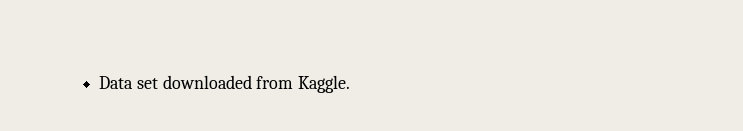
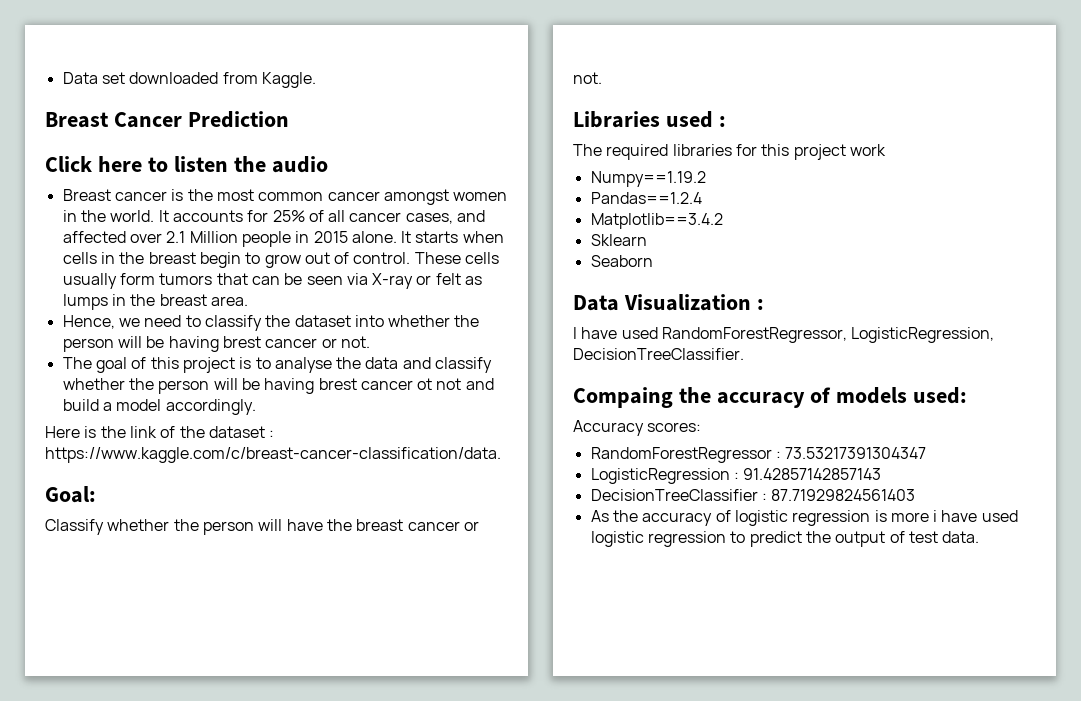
(351, 84) none -> [45,111,289,128] [45,156,328,173] [62,189,508,205] [62,210,486,224] [62,231,504,247] [62,252,500,268] [62,273,483,289] [62,294,248,310] [62,315,480,331] [62,336,370,352] [62,357,493,373] [62,378,494,394] [62,399,256,415] [45,426,275,438] [45,447,501,463] [45,486,96,503] [45,519,479,535] [573,72,602,84] [573,111,726,128] [573,144,886,160] [590,171,706,187] [590,192,702,204] [590,213,723,229] [590,234,647,246] [590,255,653,267] [573,294,764,311] [573,327,995,343] [573,348,744,360] [573,387,967,408] [573,420,702,436] [590,447,927,463] [590,468,882,484] [590,489,916,501] [590,510,1018,526] [590,531,980,547] // Breast Cancer Prediction // Click here to listen the audio // Breast cancer is the most common cancer amongst women in the world. It accounts for 25% of all cancer cases, and affected over 2.1 Million people in 2015 alone. It starts when cells in the breast begin to grow out of control. These cells usually form tumors that can be seen via X-ray or felt as lumps in the breast area. // Hence, we need to classify the dataset into whether the person will be having brest cancer or not. // The goal of this project is to analyse the data and classify whether the person will be having brest cancer ot not and build a model accordingly. // Here is the link of the dataset : https://www.kaggle.com/c/breast-cancer-classification/data. // Goal: // Classify whether the person will have the breast cancer or not. // Libraries used : // The required libraries for this project work // Numpy==1.19.2 // Pandas==1.2.4 // Matplotlib==3.4.2 // Sklearn // Seaborn // Data Visualization : // I have used RandomForestRegressor, LogisticRegression, DecisionTreeClassifier. // Compaing the accuracy of models used: // Accuracy scores: // RandomForestRegressor : 73.53217391304347 // LogisticRegression : 91.42857142857143 // DecisionTreeClassifier : 87.71929824561403 // As the accuracy of logistic regression is more i have used logistic regression to predict the output of test data.

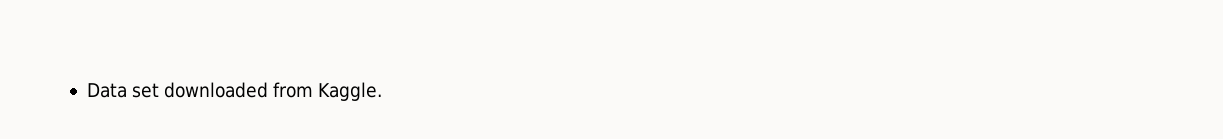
[45,111,289,128] [45,156,328,173] [62,189,508,205] [62,210,486,224] [62,231,504,247] [62,252,500,268] [62,273,483,289] [62,294,248,310] [62,315,480,331] [62,336,370,352] [62,357,493,373] [62,378,494,394] [62,399,256,415] [45,426,275,438] [45,447,501,463] [45,486,96,503] [45,519,479,535] [573,72,602,84] [573,111,726,128] [573,144,886,160] [590,171,706,187] [590,192,702,204] [590,213,723,229] [590,234,647,246] [590,255,653,267] [573,294,764,311] [573,327,995,343] [573,348,744,360] [573,387,967,408] [573,420,702,436] [590,447,927,463] [590,468,882,484] [590,489,916,501] [590,510,1018,526] [590,531,980,547] // Breast Cancer Prediction // Click here to listen the audio // Breast cancer is the most common cancer amongst women in the world. It accounts for 25% of all cancer cases, and affected over 2.1 Million people in 2015 alone. It starts when cells in the breast begin to grow out of control. These cells usually form tumors that can be seen via X-ray or felt as lumps in the breast area. // Hence, we need to classify the dataset into whether the person will be having brest cancer or not. // The goal of this project is to analyse the data and classify whether the person will be having brest cancer ot not and build a model accordingly. // Here is the link of the dataset : https://www.kaggle.com/c/breast-cancer-classification/data. // Goal: // Classify whether the person will have the breast cancer or not. // Libraries used : // The required libraries for this project work // Numpy==1.19.2 // Pandas==1.2.4 // Matplotlib==3.4.2 // Sklearn // Seaborn // Data Visualization : // I have used RandomForestRegressor, LogisticRegression, DecisionTreeClassifier. // Compaing the accuracy of models used: // Accuracy scores: // RandomForestRegressor : 73.53217391304347 // LogisticRegression : 91.42857142857143 // DecisionTreeClassifier : 87.71929824561403 // As the accuracy of logistic regression is more i have used logistic regression to predict the output of test data. -> (383, 91) none

